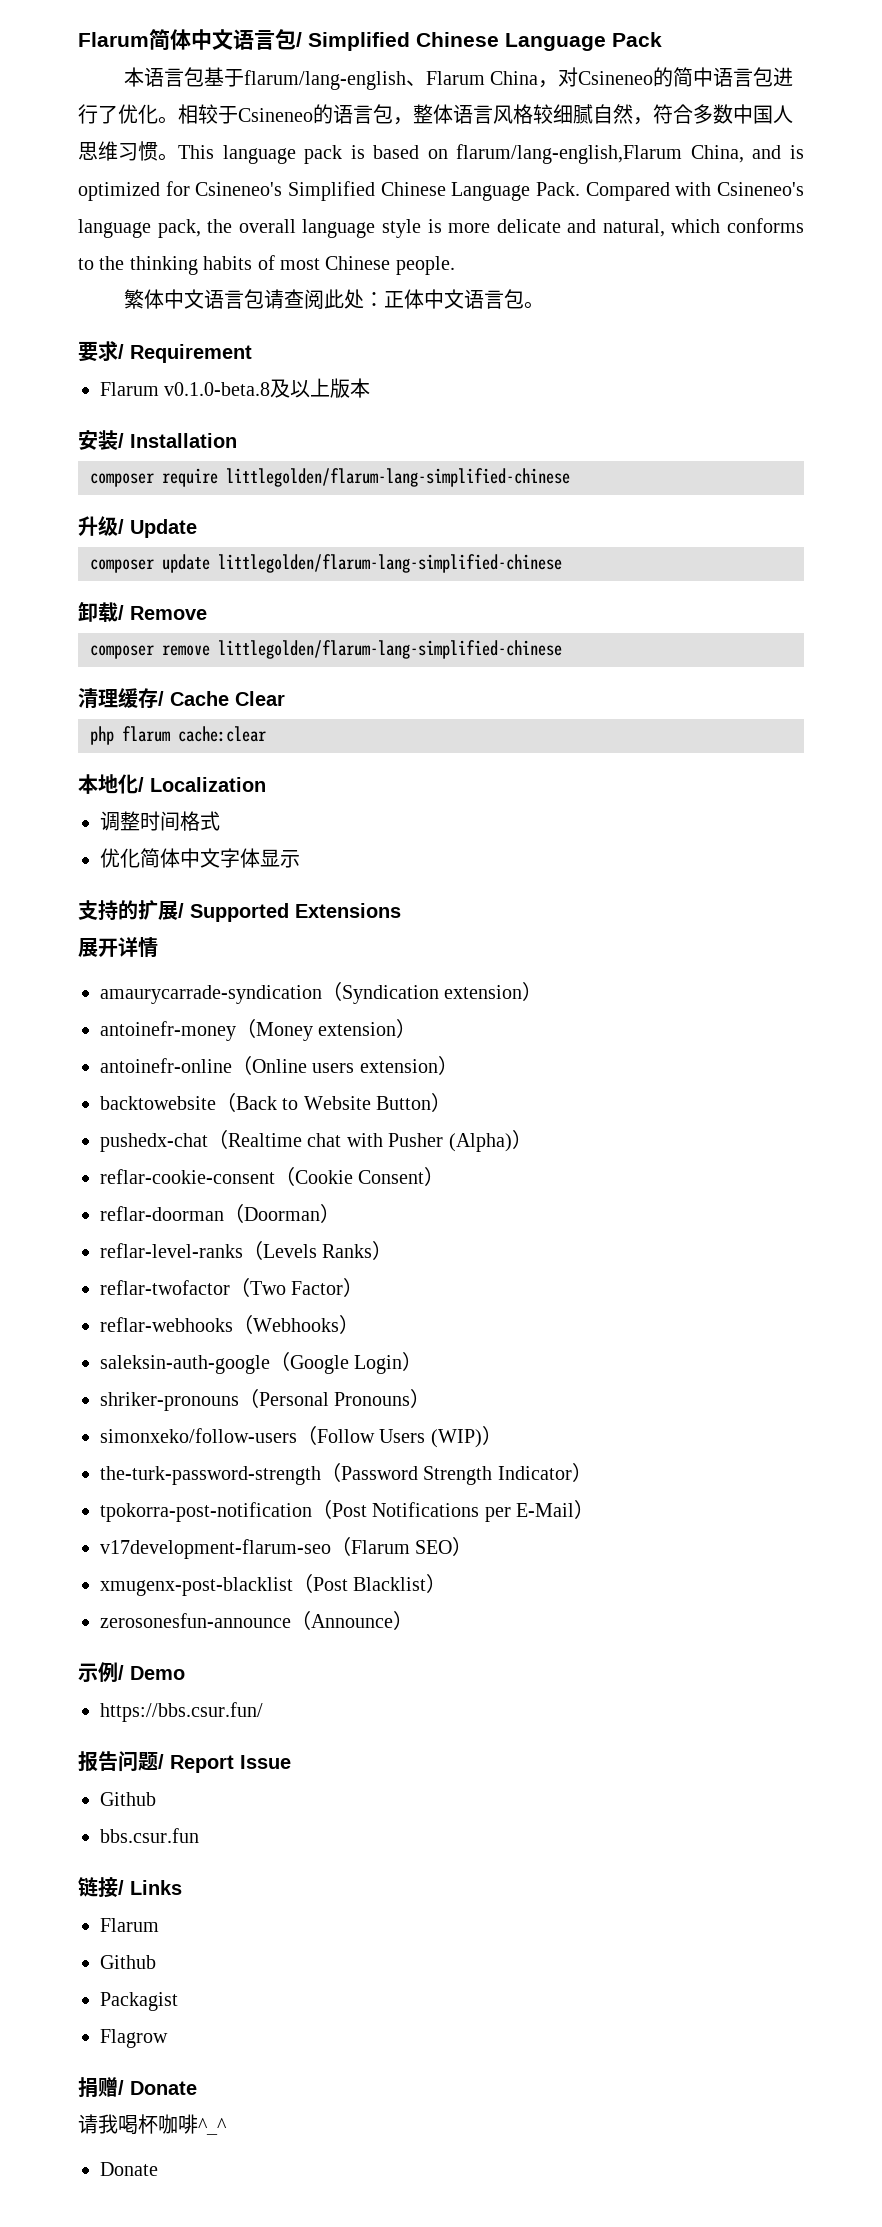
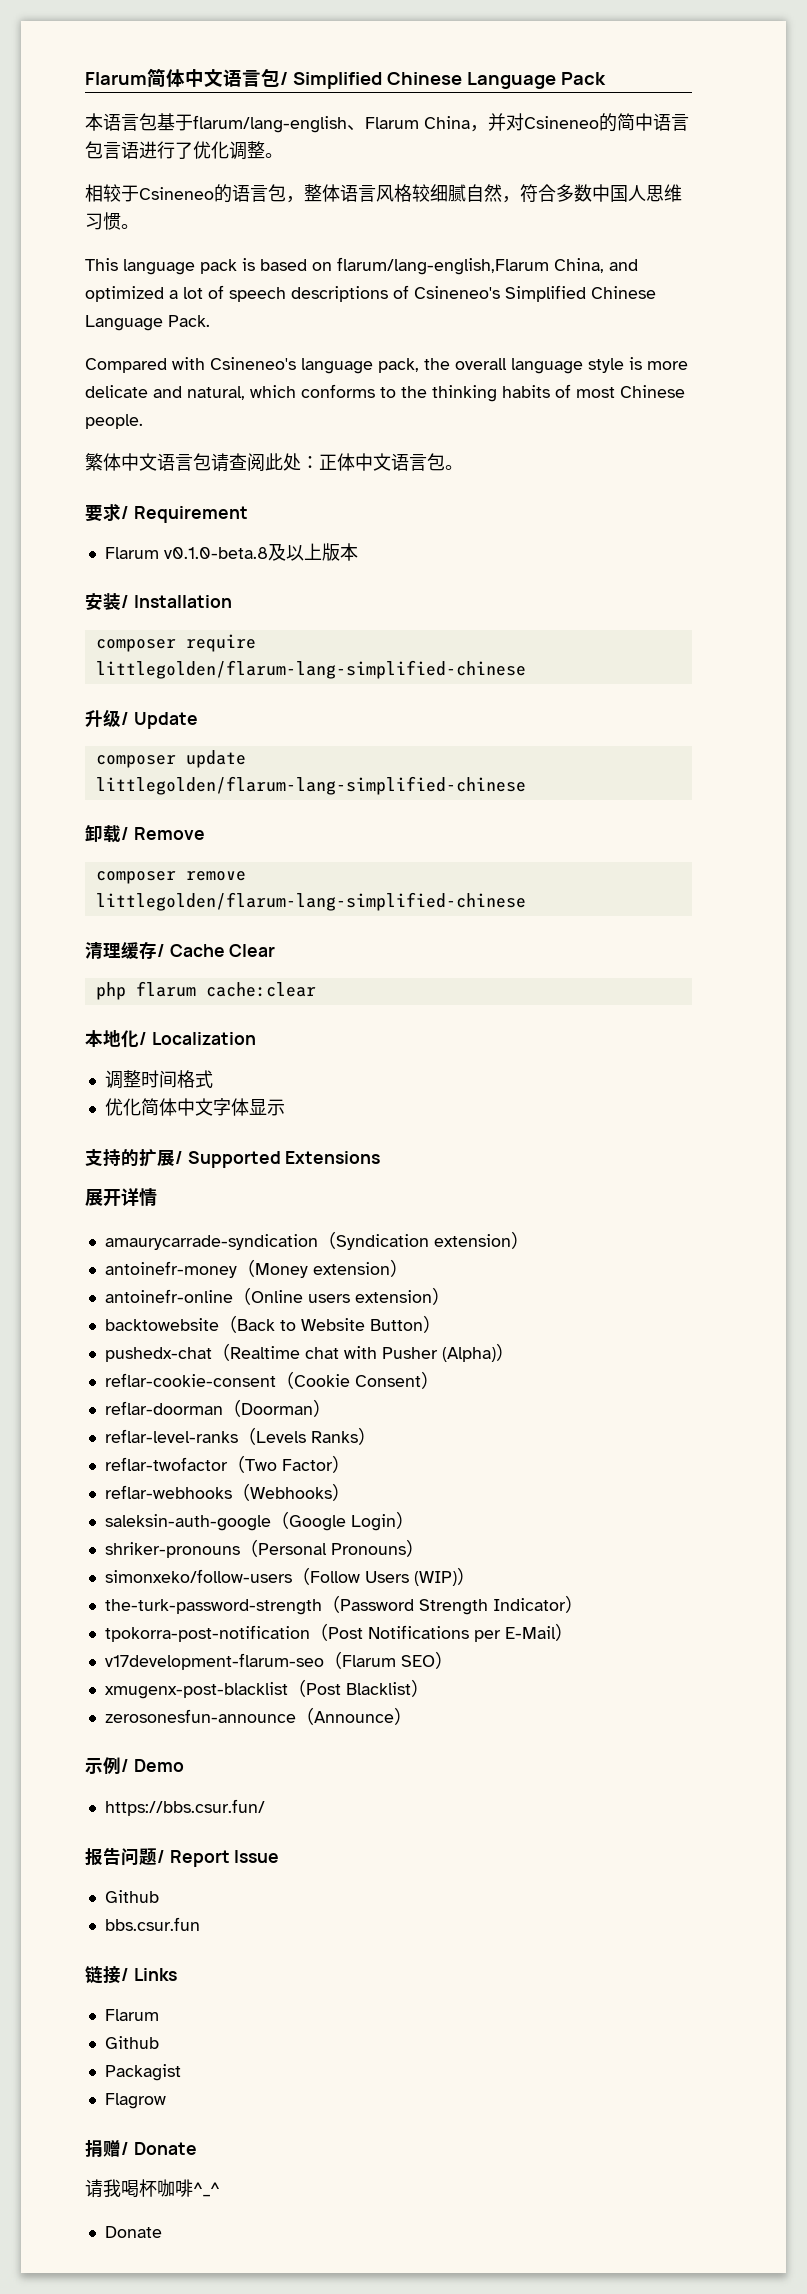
(559, 84) none -> [488,113,506,131] 并
(774, 77) none -> [103,141,139,159] 言语
[158,116,178,124] 。 -> [229,141,283,160] 调整。 //
(178, 157) none -> (139, 226) //
[789,145,804,159] [78,181,190,201] is optimized for -> [85,285,409,302] optimized a lot of speech descriptions of
(580, 189) none -> (210, 321) //

